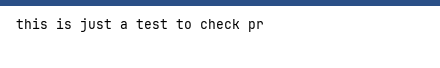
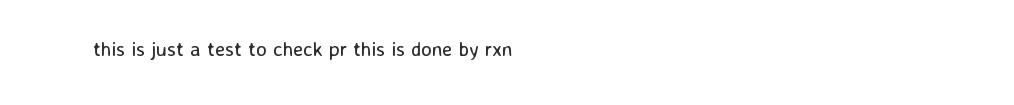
(264, 26) none -> [353,42,512,60] this is done by rxn

